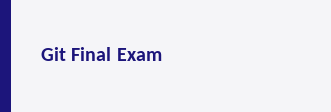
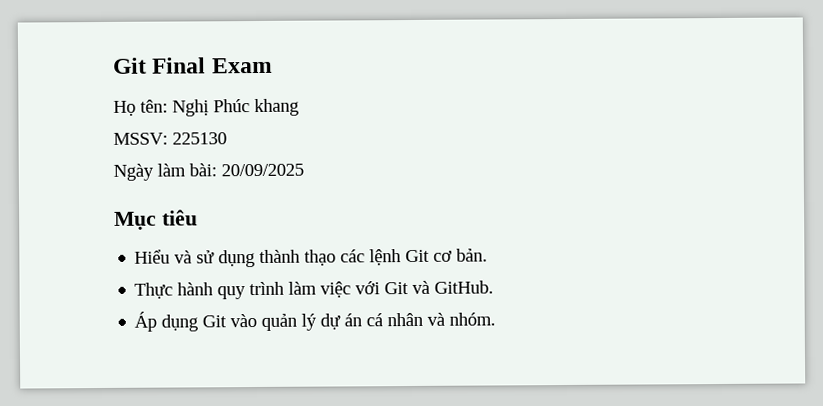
(162, 54) none -> [113,98,299,117] [113,132,227,145] [113,163,304,181] [114,209,198,230] [134,248,489,268] [134,280,495,300] [134,311,497,332] // Họ tên: Nghị Phúc khang // MSSV: 225130 // Ngày làm bài: 20/09/2025 // Mục tiêu // Hiểu và sử dụng thành thạo các lệnh Git cơ bản. // Thực hành quy trình làm việc với Git và GitHub. // Áp dụng Git vào quản lý dự án cá nhân và nhóm.

